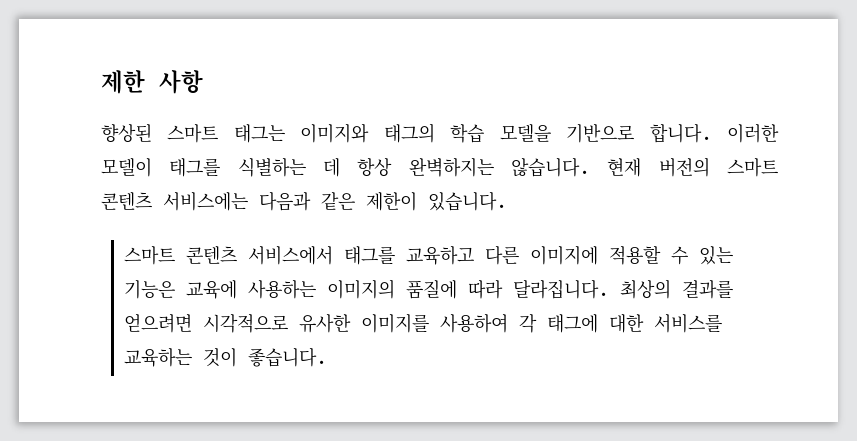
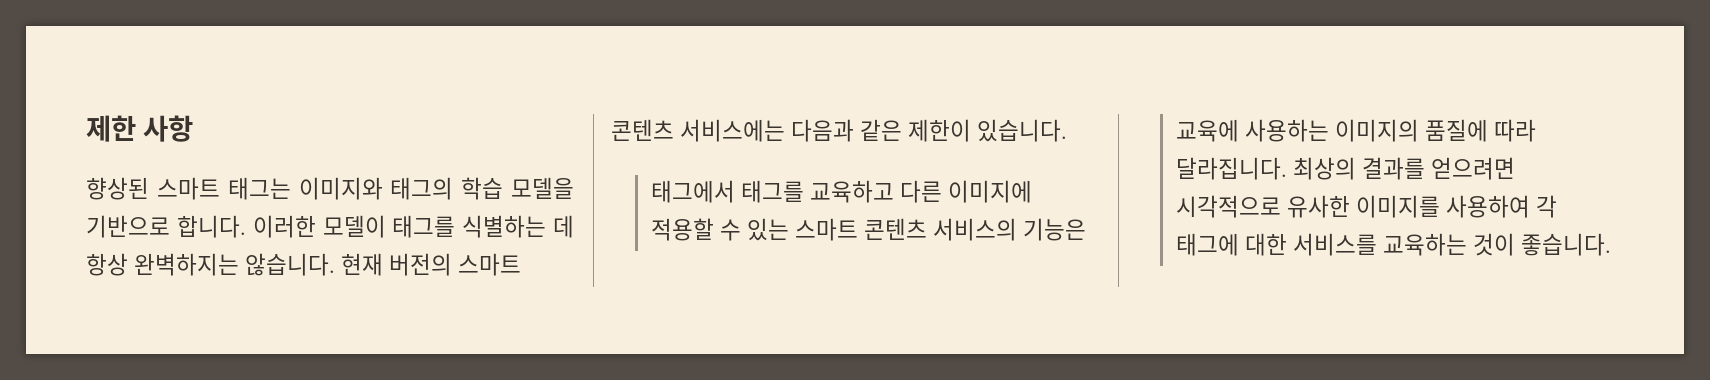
[123,246,333,265] 스마트 콘텐츠 서비스에서 -> [650,180,735,203] 태그에서
(733, 255) none -> [794,218,1017,241] 스마트 콘텐츠 서비스의

